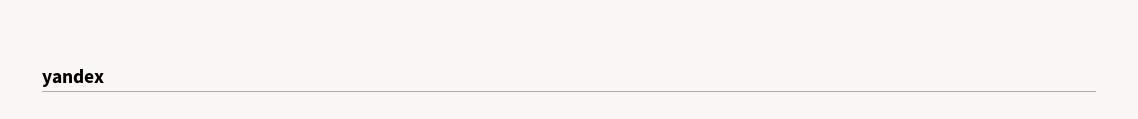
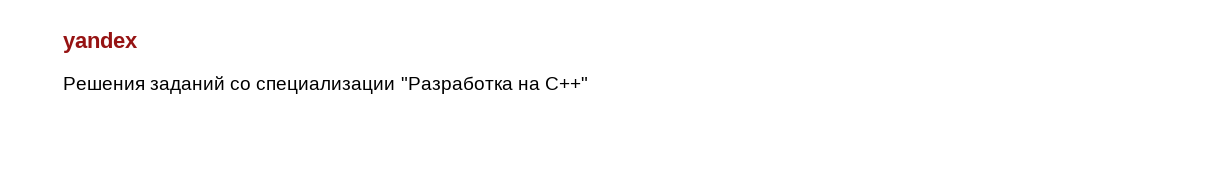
(104, 78) none -> [63,76,588,94] // Решения заданий со специализации "Разработка на C++"

